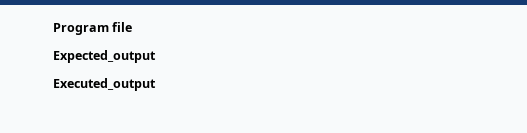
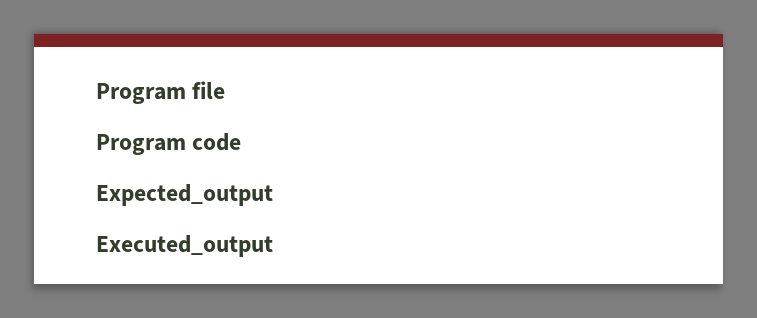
(133, 27) none -> [96,133,242,155] // Program code

